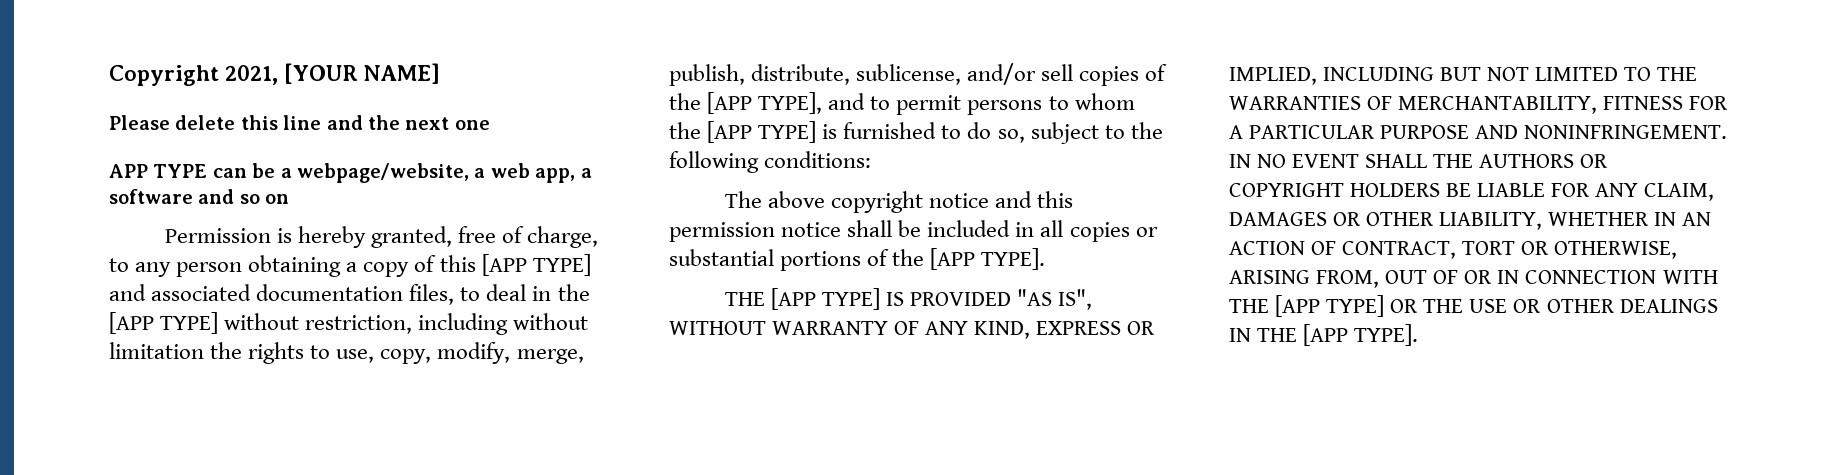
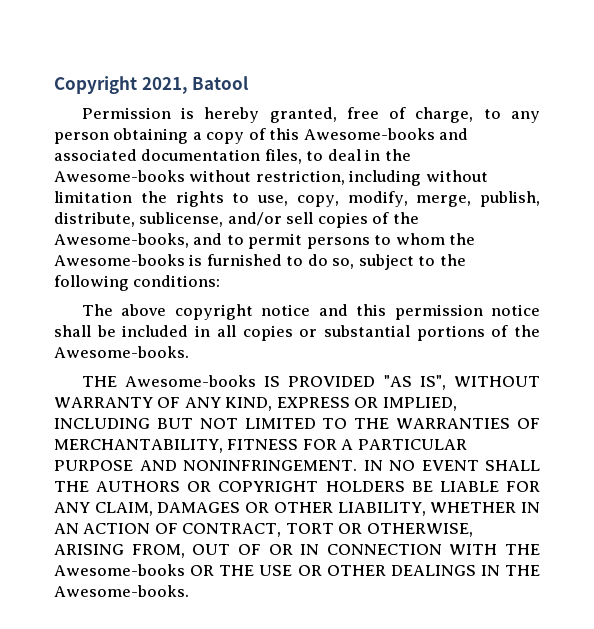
[284,63,441,84] [109,115,490,130] [109,163,592,183] [109,189,290,204] [YOUR NAME] // Please delete this line and the next one // APP TYPE can be a webpage/website, a web app, a software and so on -> [192,76,249,90] Batool
[481,254,591,276] [APP TYPE] -> [303,128,435,140] Awesome-books
[109,312,219,334] [APP TYPE] -> [54,170,185,182] Awesome-books
[707,92,823,114] [APP TYPE], -> [54,233,189,248] Awesome-books,
[707,121,817,143] [APP TYPE] -> [54,254,185,266] Awesome-books
[930,248,1046,270] [724,288,881,310] [APP TYPE]. // THE [APP TYPE] -> [54,346,189,358] [81,375,257,387] Awesome-books. // THE Awesome-books
[1275,295,1385,317] [APP TYPE] -> [54,564,185,576] Awesome-books
[1303,324,1419,346] [APP TYPE]. -> [54,585,189,597] Awesome-books.

